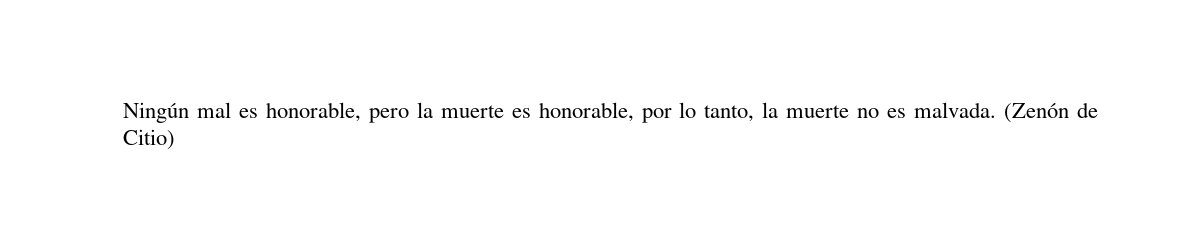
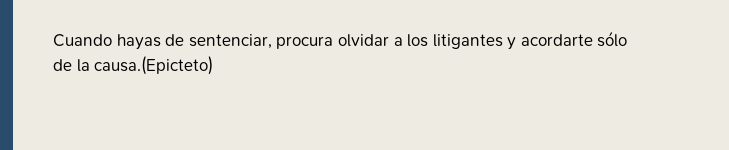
[123,102,1098,123] [123,129,175,150] Ningún mal es honorable, pero la muerte es honorable, por lo tanto, la muerte no es malvada. (Zenón de Citio) -> [53,31,628,50] [53,56,214,75] Cuando hayas de sentenciar, procura olvidar a los litigantes y acordarte sólo de la causa.(Epicteto)

